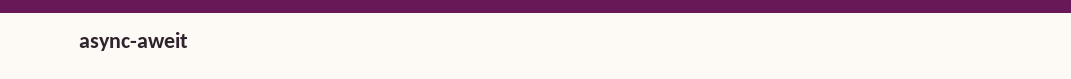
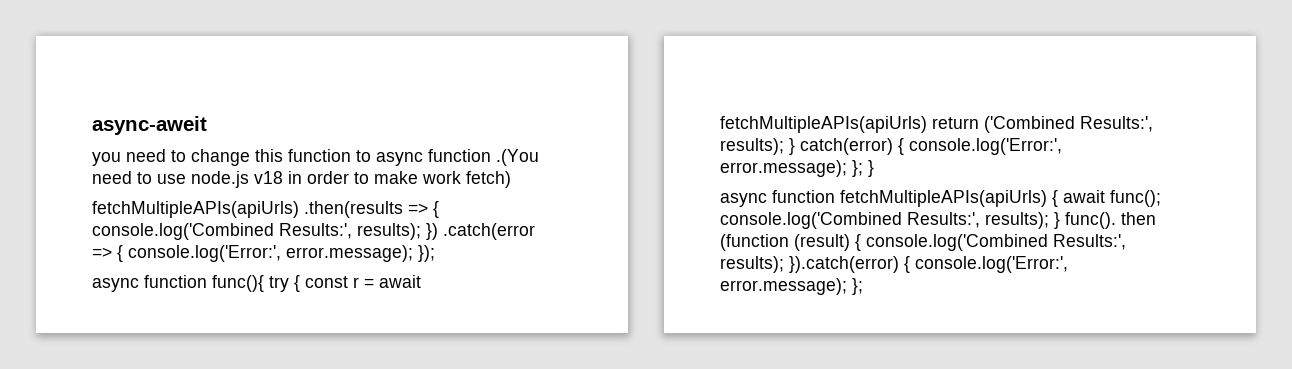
(188, 41) none -> [92,149,539,166] [92,171,511,188] [92,201,439,218] [92,223,535,240] [92,245,435,262] [92,275,421,292] [720,116,1153,133] [720,138,1062,155] [720,160,874,177] [720,190,1161,207] [720,212,1156,229] [720,234,1126,251] [720,256,1068,273] [720,278,863,295] // you need to change this function to async function .(You need to use node.js v18 in order to make work fetch) // fetchMultipleAPIs(apiUrls) .then(results => { console.log('Combined Results:', results); }) .catch(error => { console.log('Error:', error.message); }); // async function func(){ try { const r = await fetchMultipleAPIs(apiUrls) return ('Combined Results:', results); } catch(error) { console.log('Error:', error.message); }; } // async function fetchMultipleAPIs(apiUrls) { await func(); console.log('Combined Results:', results); } func(). then (function (result) { console.log('Combined Results:', results); }).catch(error) { console.log('Error:', error.message); };

